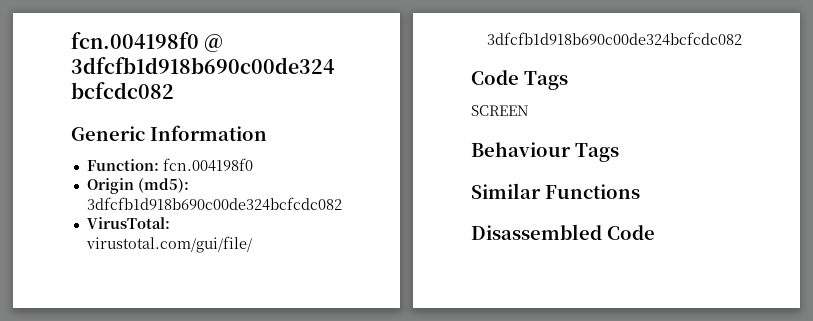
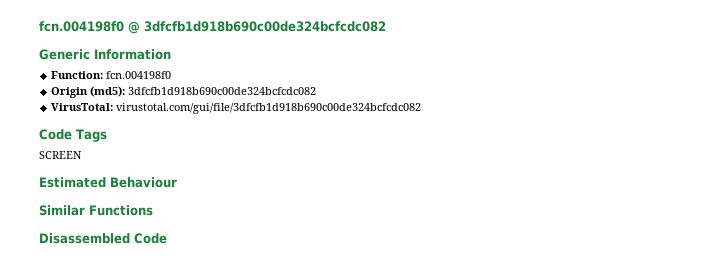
(529, 110) none -> [39,177,106,188] Estimated
[575,143,619,162] Tags -> (177, 182) none

